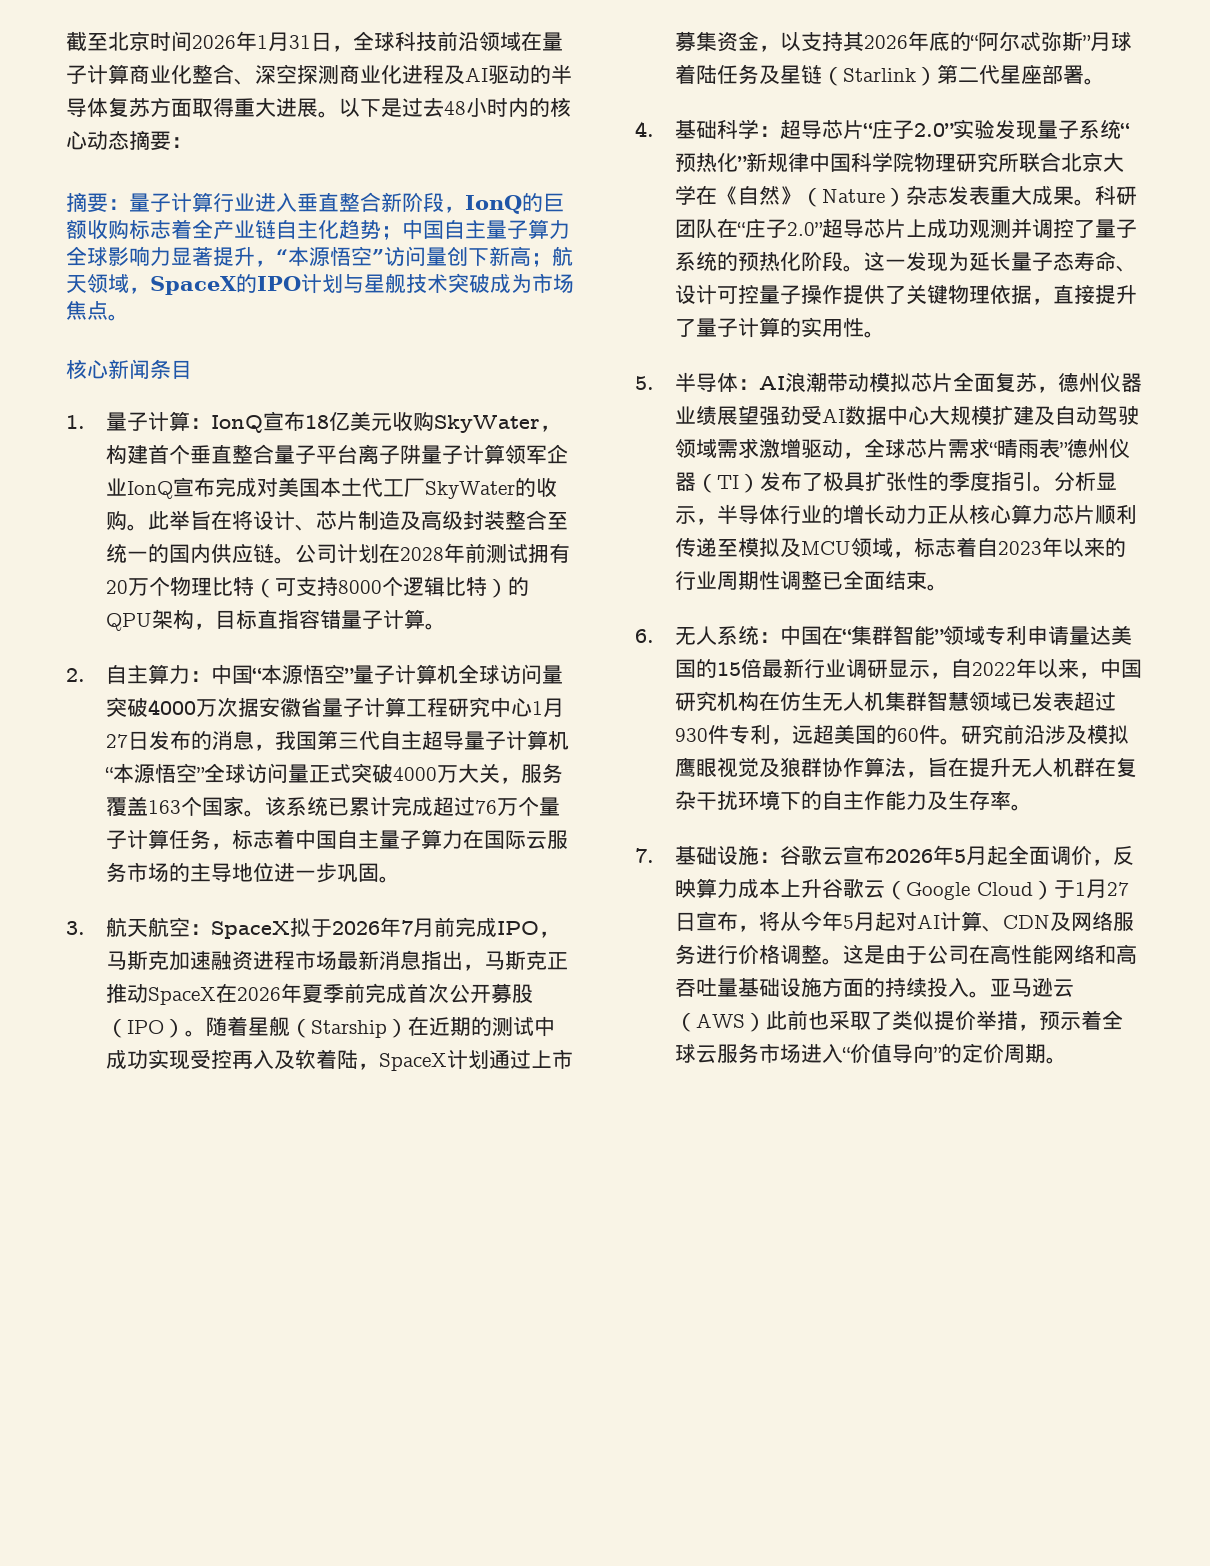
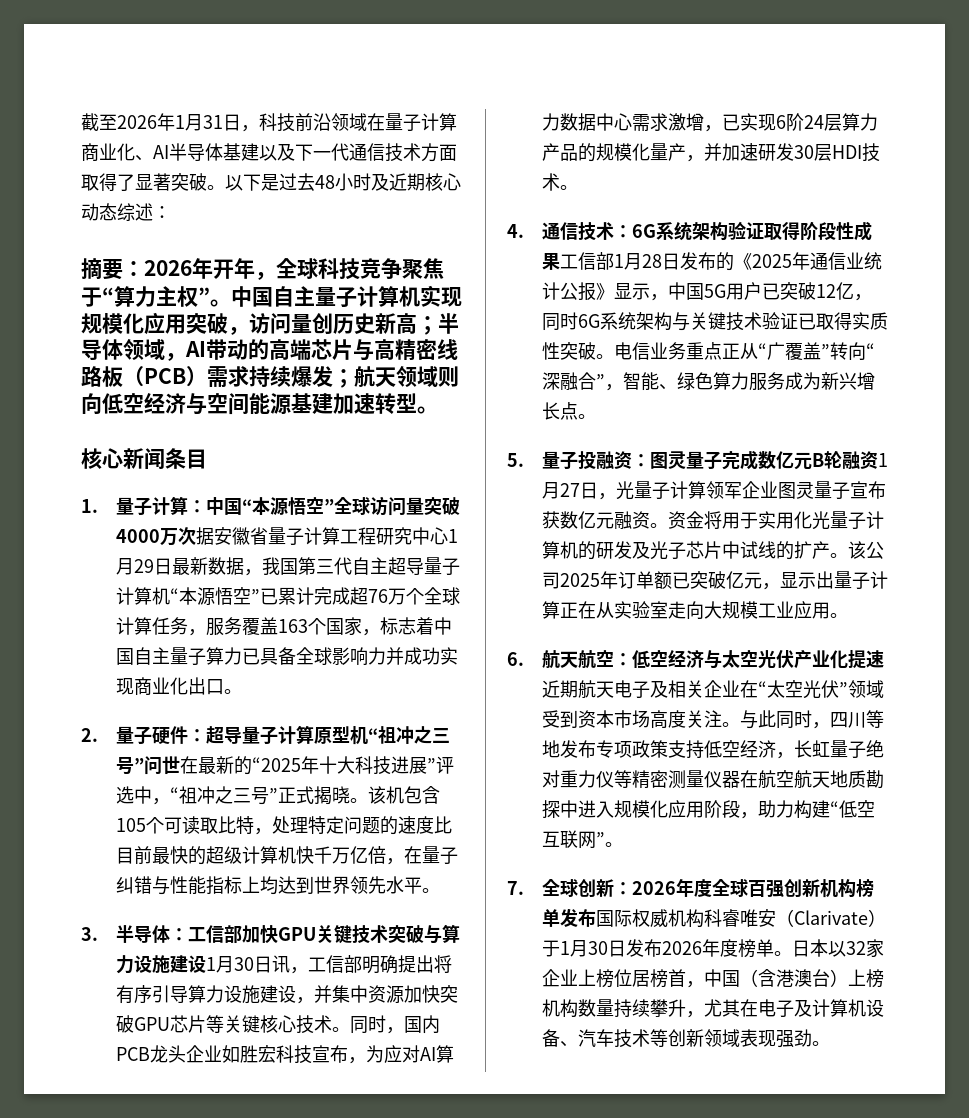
[108,31,192,51] 北京时间 -> (117, 122) none
[353,31,395,51] 全球 -> (259, 128) none
[192,64,572,85] [66,97,318,117] 整合、深空探测商业化进程及AI驱动的半导体复苏方面取得重大进展 -> [135,143,457,162] [81,173,207,191] 、AI半导体基建以及下一代通信技术方面取得了显著突破
[508,97,550,117] 内的 -> [371,173,425,191] 及近期
[129,130,171,150] 摘要 -> [117,203,153,222] 综述
[129,192,564,214] [66,219,570,240] [66,246,573,267] [66,273,574,295] [66,301,108,320] 量子计算行业进入垂直整合新阶段，IonQ的巨额收购标志着全产业链自主化趋势；中国自主量子算力全球影响力显著提升，“本源悟空”访问量创下新高；航天领域，SpaceX的IPO计划与星舰技术突破成为市场焦点 -> [144,258,444,280] [81,285,462,308] [81,312,459,335] [81,339,458,361] [81,366,459,388] [81,393,417,415] 2026年开年，全球科技竞争聚焦于“算力主权”。中国自主量子计算机实现规模化应用突破，访问量创历史新高；半导体领域，AI带动的高端芯片与高精密线路板（PCB）需求持续爆发；航天领域则向低空经济与空间能源基建加速转型
[211,411,562,433] [106,444,569,465] [106,477,558,499] [106,510,569,531] [106,543,571,564] [106,576,530,598] [106,609,447,631] [66,664,212,684] IonQ宣布18亿美元收购SkyWater，构建首个垂直整合量子平台离子阱量子计算领军企业IonQ宣布完成对美国本土代工厂SkyWater的收购。此举旨在将设计、芯片制造及高级封装整合至统一的国内供应链。公司计划在2028年前测试拥有20万个物理比特（可支持8000个逻辑比特）的QPU架构，目标直指容错量子计算。 // 2.自主算力： -> (206, 506) none
[353,664,459,685] 量子计算机 -> (334, 506) none
[106,730,255,750] 27日发布的消息 -> [133,557,244,575] 29日最新数据
[204,763,501,783] 全球访问量正式突破4000万大关 -> [259,587,460,605] [115,617,188,635] 已累计完成超76万个全球计算任务
[244,796,561,817] [106,829,212,850] 。该系统已累计完成超过76万个量子计算任务 -> (362, 626) none
[463,829,569,849] [106,862,401,883] [66,921,85,935] 在国际云服务市场的主导地位进一步巩固。 // 3. -> [241,647,458,666] [115,677,242,695] [81,725,450,745] [115,756,454,775] [115,786,440,805] [115,816,452,835] [115,846,458,865] [115,876,440,895] [81,924,460,944] [115,955,452,974] [115,985,458,1004] [115,1015,440,1034] [115,1045,454,1064] [541,113,878,132] [541,143,880,162] [541,173,578,191] [507,221,872,241] [541,252,882,271] [541,282,872,301] [541,312,888,331] [541,342,875,360] [541,372,875,391] [541,402,596,420] [507,450,888,470] [541,481,886,500] [541,511,884,530] [541,541,884,560] [541,571,888,590] [541,601,848,619] [507,652,524,666] 已具备全球影响力并成功实现商业化出口。 // 2.量子硬件：超导量子计算原型机“祖冲之三号”问世在最新的“2025年十大科技进展”评选中，“祖冲之三号”正式揭晓。该机包含105个可读取比特，处理特定问题的速度比目前最快的超级计算机快千万亿倍，在量子纠错与性能指标上均达到世界领先水平。 // 3.半导体：工信部加快GPU关键技术突破与算力设施建设1月30日讯，工信部明确提出将有序引导算力设施建设，并集中资源加快突破GPU芯片等关键核心技术。同时，国内PCB龙头企业如胜宏科技宣布，为应对AI算力数据中心需求激增，已实现6阶24层算力产品的规模化量产，并加速研发30层HDI技术。 // 4.通信技术：6G系统架构验证取得阶段性成果工信部1月28日发布的《2025年通信业统计公报》显示，中国5G用户已突破12亿，同时6G系统架构与关键技术验证已取得实质性突破。电信业务重点正从“广覆盖”转向“深融合”，智能、绿色算力服务成为新兴增长点。 // 5.量子投融资：图灵量子完成数亿元B轮融资1月27日，光量子计算领军企业图灵量子宣布获数亿元融资。资金将用于实用化光量子计算机的研发及光子芯片中试线的扩产。该公司2025年订单额已突破亿元，显示出量子计算正在从实验室走向大规模工业应用。 // 6.
[211,917,561,939] [106,950,569,971] [106,983,534,1005] [106,1016,556,1038] [106,1049,574,1071] [675,31,1133,52] [675,64,1106,86] [635,119,1131,140] [675,152,1125,173] [675,185,1138,207] [675,218,1138,239] [675,251,1138,272] [675,284,1138,305] [675,317,886,338] [635,372,1143,393] [675,405,1140,426] [675,438,1131,459] [675,471,1118,493] [675,504,1138,525] [675,537,1127,558] [675,570,949,591] [635,625,1133,646] [675,658,1143,679] [675,691,1117,712] [675,724,1130,745] [675,757,1138,778] [675,790,1033,811] [635,845,1135,866] [675,878,1130,900] [675,911,1135,932] [675,944,1138,965] [675,977,1075,998] [675,1010,1124,1032] [675,1043,1047,1063] SpaceX拟于2026年7月前完成IPO，马斯克加速融资进程市场最新消息指出，马斯克正推动SpaceX在2026年夏季前完成首次公开募股（IPO）。随着星舰（Starship）在近期的测试中成功实现受控再入及软着陆，SpaceX计划通过上市募集资金，以支持其2026年底的“阿尔忒弥斯”月球着陆任务及星链（Starlink）第二代星座部署。 // 4.基础科学：超导芯片“庄子2.0”实验发现量子系统“预热化”新规律中国科学院物理研究所联合北京大学在《自然》（Nature）杂志发表重大成果。科研团队在“庄子2.0”超导芯片上成功观测并调控了量子系统的预热化阶段。这一发现为延长量子态寿命、设计可控量子操作提供了关键物理依据，直接提升了量子计算的实用性。 // 5.半导体：AI浪潮带动模拟芯片全面复苏，德州仪器业绩展望强劲受AI数据中心大规模扩建及自动驾驶领域需求激增驱动，全球芯片需求“晴雨表”德州仪器（TI）发布了极具扩张性的季度指引。分析显示，半导体行业的增长动力正从核心算力芯片顺利传递至模拟及MCU领域，标志着自2023年以来的行业周期性调整已全面结束。 // 6.无人系统：中国在“集群智能”领域专利申请量达美国的15倍最新行业调研显示，自2022年以来，中国研究机构在仿生无人机集群智慧领域已发表超过930件专利，远超美国的60件。研究前沿涉及模拟鹰眼视觉及狼群协作算法，旨在提升无人机群在复杂干扰环境下的自主作能力及生存率。 // 7.基础设施：谷歌云宣布2026年5月起全面调价，反映算力成本上升谷歌云（Google Cloud）于1月27日宣布，将从今年5月起对AI计算、CDN及网络服务进行价格调整。这是由于公司在高性能网络和高吞吐量基础设施方面的持续投入。亚马逊云（AWS）此前也采取了类似提价举措，预示着全球云服务市场进入“价值导向”的定价周期 -> [631,649,884,669] [541,680,884,699] [541,710,884,729] [541,740,884,759] [541,770,884,789] [541,800,875,819] [541,830,623,849] [507,878,874,898] [541,908,886,928] [541,939,884,958] [541,969,884,988] [541,999,884,1018] [541,1029,812,1048] 低空经济与太空光伏产业化提速近期航天电子及相关企业在“太空光伏”领域受到资本市场高度关注。与此同时，四川等地发布专项政策支持低空经济，长虹量子绝对重力仪等精密测量仪器在航空航天地质勘探中进入规模化应用阶段，助力构建“低空互联网”。 // 7.全球创新：2026年度全球百强创新机构榜单发布国际权威机构科睿唯安（Clarivate）于1月30日发布2026年度榜单。日本以32家企业上榜位居榜首，中国（含港澳台）上榜机构数量持续攀升，尤其在电子及计算机设备、汽车技术等创新领域表现强劲

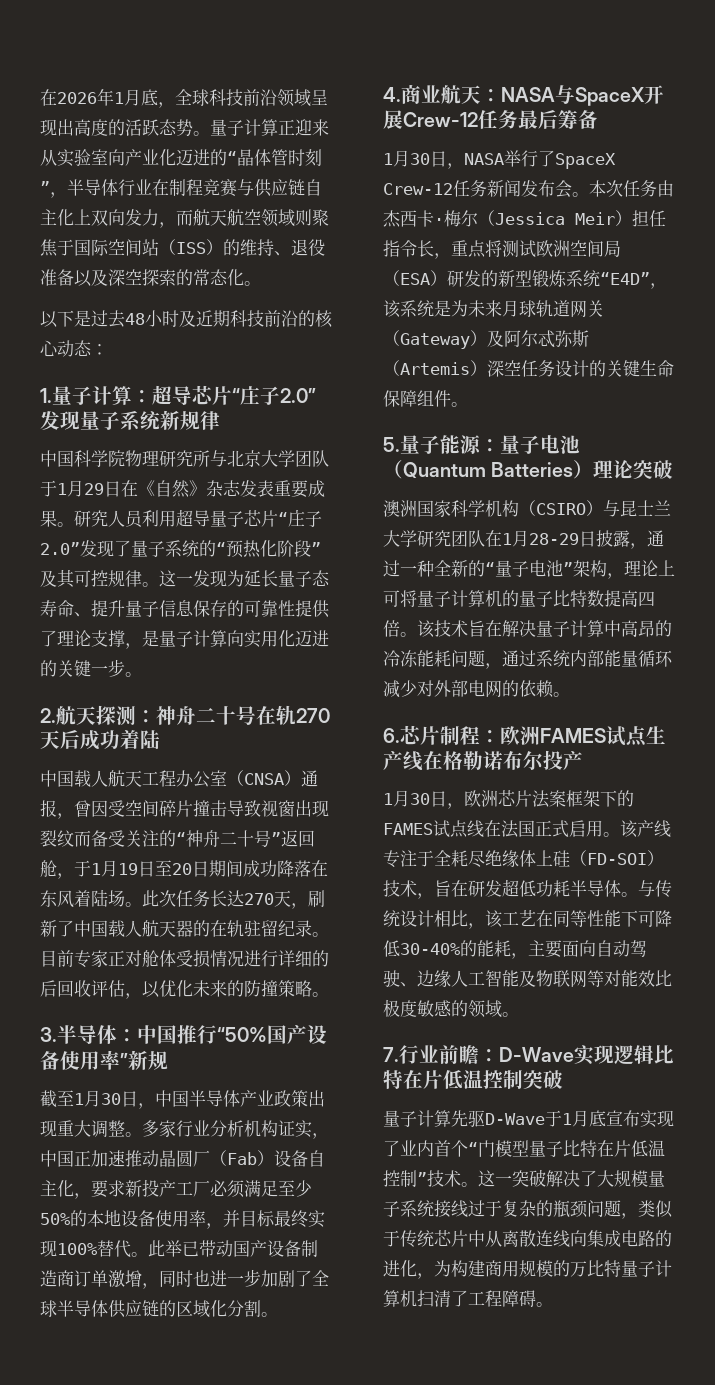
[81,113,117,131] 截至 -> [40,89,57,106] 在
[203,114,259,132] 31日， -> [141,89,209,108] 底，全球
[367,113,457,132] [81,143,457,162] [81,173,225,191] 在量子计算商业化、AI半导体基建以及下一代通信技术方面取得了显著突破。 -> [311,89,328,105] [40,119,329,136] [40,149,322,167] [40,179,322,198] [40,209,329,228] [40,239,325,257] [40,269,261,287] 呈现出高度的活跃态势。量子计算正迎来从实验室向产业化迈进的“晶体管时刻”，半导体行业在制程竞赛与供应链自主化上双向发力，而航天航空领域则聚焦于国际空间站（ISS）的维持、退役准备以及深空探索的常态化。 //
(425, 182) none -> [230,310,315,327] 科技前沿的
[117,203,153,222] 综述 -> (92, 348) none
[81,258,444,280] [81,285,462,308] [81,312,459,335] [81,339,458,361] [81,366,459,388] [81,393,438,415] [81,448,207,470] [81,496,460,516] [115,527,458,546] [115,557,460,576] [115,587,460,606] [115,617,452,636] [115,647,458,666] [115,677,242,695] [81,725,450,745] [115,756,454,775] [115,786,440,805] [115,816,452,835] [115,846,458,865] [115,876,440,895] [81,924,460,944] [115,955,452,974] [115,985,458,1004] [115,1015,440,1034] [115,1045,454,1064] [541,113,878,132] [541,143,880,162] [541,173,578,191] [507,221,872,241] [541,252,882,271] [541,282,872,301] [541,312,888,331] [541,342,875,360] [541,372,875,391] [541,402,596,420] [507,450,888,470] [541,481,886,500] [541,511,884,530] [541,541,884,560] [541,571,888,590] [541,601,848,619] [507,649,884,669] [541,680,884,699] [541,710,884,729] [541,740,884,759] [541,770,884,789] [541,800,875,819] [541,830,623,849] [507,878,874,898] [541,908,886,928] [541,939,884,958] [541,969,884,988] [541,999,884,1018] [541,1029,812,1048] 摘要：2026年开年，全球科技竞争聚焦于“算力主权”。中国自主量子计算机实现规模化应用突破，访问量创历史新高；半导体领域，AI带动的高端芯片与高精密线路板（PCB）需求持续爆发；航天领域则向低空经济与空间能源基建加速转型。 // 核心新闻条目 // 1.量子计算：中国“本源悟空”全球访问量突破4000万次据安徽省量子计算工程研究中心1月29日最新数据，我国第三代自主超导量子计算机“本源悟空”已累计完成超76万个全球计算任务，服务覆盖163个国家，标志着中国自主量子算力已具备全球影响力并成功实现商业化出口。 // 2.量子硬件：超导量子计算原型机“祖冲之三号”问世在最新的“2025年十大科技进展”评选中，“祖冲之三号”正式揭晓。该机包含105个可读取比特，处理特定问题的速度比目前最快的超级计算机快千万亿倍，在量子纠错与性能指标上均达到世界领先水平。 // 3.半导体：工信部加快GPU关键技术突破与算力设施建设1月30日讯，工信部明确提出将有序引导算力设施建设，并集中资源加快突破GPU芯片等关键核心技术。同时，国内PCB龙头企业如胜宏科技宣布，为应对AI算力数据中心需求激增，已实现6阶24层算力产品的规模化量产，并加速研发30层HDI技术。 // 4.通信技术：6G系统架构验证取得阶段性成果工信部1月28日发布的《2025年通信业统计公报》显示，中国5G用户已突破12亿，同时6G系统架构与关键技术验证已取得实质性突破。电信业务重点正从“广覆盖”转向“深融合”，智能、绿色算力服务成为新兴增长点。 // 5.量子投融资：图灵量子完成数亿元B轮融资1月27日，光量子计算领军企业图灵量子宣布获数亿元融资。资金将用于实用化光量子计算机的研发及光子芯片中试线的扩产。该公司2025年订单额已突破亿元，显示出量子计算正在从实验室走向大规模工业应用。 // 6.航天航空：低空经济与太空光伏产业化提速近期航天电子及相关企业在“太空光伏”领域受到资本市场高度关注。与此同时，四川等地发布专项政策支持低空经济，长虹量子绝对重力仪等精密测量仪器在航空航天地质勘探中进入规模化应用阶段，助力构建“低空互联网”。 // 7.全球创新：2026年度全球百强创新机构榜单发布国际权威机构科睿唯安（Clarivate）于1月30日发布2026年度榜单。日本以32家企业上榜位居榜首，中国（含港澳台）上榜机构数量持续攀升，尤其在电子及计算机设备、汽车技术等创新领域表现强劲 -> [40,385,316,405] [40,410,220,431] [40,450,329,467] [40,480,325,498] [40,509,322,528] [40,540,321,558] [40,569,330,588] [40,600,330,618] [40,630,329,649] [40,659,142,677] [40,705,330,725] [40,730,160,750] [40,770,318,788] [40,800,329,819] [40,830,315,847] [40,860,328,879] [40,889,325,909] [40,920,329,937] [40,950,329,968] [40,980,329,999] [40,1025,327,1044] [40,1050,168,1070] [40,1090,325,1109] [40,1120,329,1139] [40,1150,325,1167] [40,1179,312,1199] [40,1210,325,1229] [40,1240,318,1258] [40,1269,329,1289] [40,1300,278,1318] [383,85,664,106] [383,110,598,129] [383,150,616,169] [383,180,674,198] [383,210,666,228] [383,240,621,259] [383,270,667,289] [383,300,604,318] [383,330,589,349] [383,360,674,377] [383,390,468,407] [383,435,580,454] [383,460,674,479] [383,500,671,518] [383,530,664,549] [383,560,675,579] [383,590,655,608] [383,620,672,638] [383,650,673,669] [383,680,570,698] [383,725,666,747] [383,750,583,771] [383,790,634,809] [383,820,671,838] [383,850,664,868] [383,879,672,899] [383,910,672,929] [383,940,647,959] [383,970,672,988] [383,999,519,1018] [383,1045,674,1065] [383,1070,563,1089] [383,1110,674,1128] [383,1140,665,1158] [383,1169,665,1187] [383,1200,673,1219] [383,1230,672,1248] [383,1260,672,1279] [383,1290,536,1307] 1.量子计算：超导芯片“庄子2.0”发现量子系统新规律 // 中国科学院物理研究所与北京大学团队于1月29日在《自然》杂志发表重要成果。研究人员利用超导量子芯片“庄子2.0”发现了量子系统的“预热化阶段”及其可控规律。这一发现为延长量子态寿命、提升量子信息保存的可靠性提供了理论支撑，是量子计算向实用化迈进的关键一步。 // 2.航天探测：神舟二十号在轨270天后成功着陆 // 中国载人航天工程办公室（CNSA）通报，曾因受空间碎片撞击导致视窗出现裂纹而备受关注的“神舟二十号”返回舱，于1月19日至20日期间成功降落在东风着陆场。此次任务长达270天，刷新了中国载人航天器的在轨驻留纪录。目前专家正对舱体受损情况进行详细的后回收评估，以优化未来的防撞策略。 // 3.半导体：中国推行“50%国产设备使用率”新规 // 截至1月30日，中国半导体产业政策出现重大调整。多家行业分析机构证实，中国正加速推动晶圆厂（Fab）设备自主化，要求新投产工厂必须满足至少50%的本地设备使用率，并目标最终实现100%替代。此举已带动国产设备制造商订单激增，同时也进一步加剧了全球半导体供应链的区域化分割。 // 4.商业航天：NASA与SpaceX开展Crew-12任务最后筹备 // 1月30日，NASA举行了SpaceX Crew-12任务新闻发布会。本次任务由杰西卡·梅尔（Jessica Meir）担任指令长，重点将测试欧洲空间局（ESA）研发的新型锻炼系统“E4D”，该系统是为未来月球轨道网关（Gateway）及阿尔忒弥斯（Artemis）深空任务设计的关键生命保障组件。 // 5.量子能源：量子电池（Quantum Batteries）理论突破 // 澳洲国家科学机构（CSIRO）与昆士兰大学研究团队在1月28-29日披露，通过一种全新的“量子电池”架构，理论上可将量子计算机的量子比特数提高四倍。该技术旨在解决量子计算中高昂的冷冻能耗问题，通过系统内部能量循环减少对外部电网的依赖。 // 6.芯片制程：欧洲FAMES试点生产线在格勒诺布尔投产 // 1月30日，欧洲芯片法案框架下的FAMES试点线在法国正式启用。该产线专注于全耗尽绝缘体上硅（FD-SOI）技术，旨在研发超低功耗半导体。与传统设计相比，该工艺在同等性能下可降低30-40%的能耗，主要面向自动驾驶、边缘人工智能及物联网等对能效比极度敏感的领域。 // 7.行业前瞻：D-Wave实现逻辑比特在片低温控制突破 // 量子计算先驱D-Wave于1月底宣布实现了业内首个“门模型量子比特在片低温控制”技术。这一突破解决了大规模量子系统接线过于复杂的瓶颈问题，类似于传统芯片中从离散连线向集成电路的进化，为构建商用规模的万比特量子计算机扫清了工程障碍

